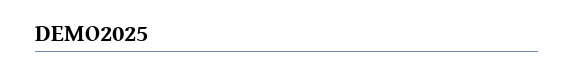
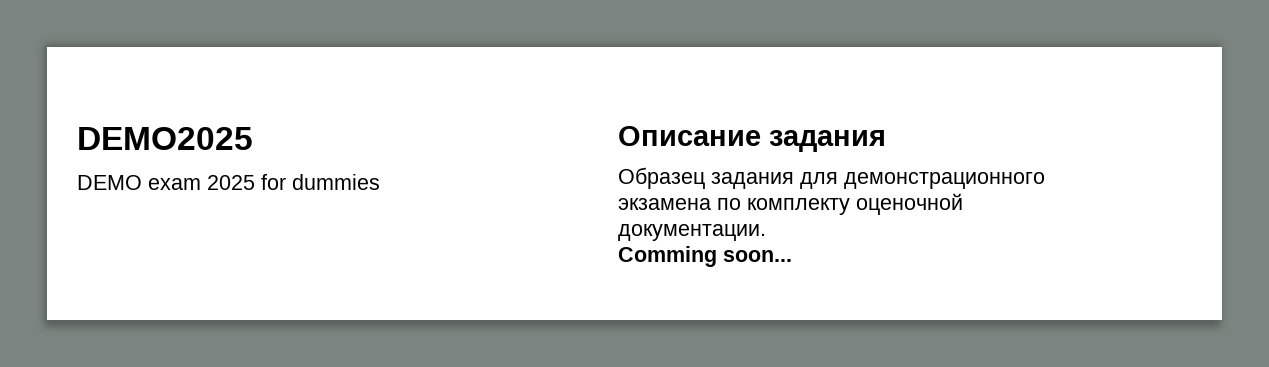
(148, 33) none -> [77,174,380,190] [618,126,886,152] [618,167,1045,189] [618,193,963,215] [618,224,766,241] [618,246,792,267] // DEMO exam 2025 for dummies // Описание задания // Образец задания для демонстрационного экзамена по комплекту оценочной документации. // Comming soon...

